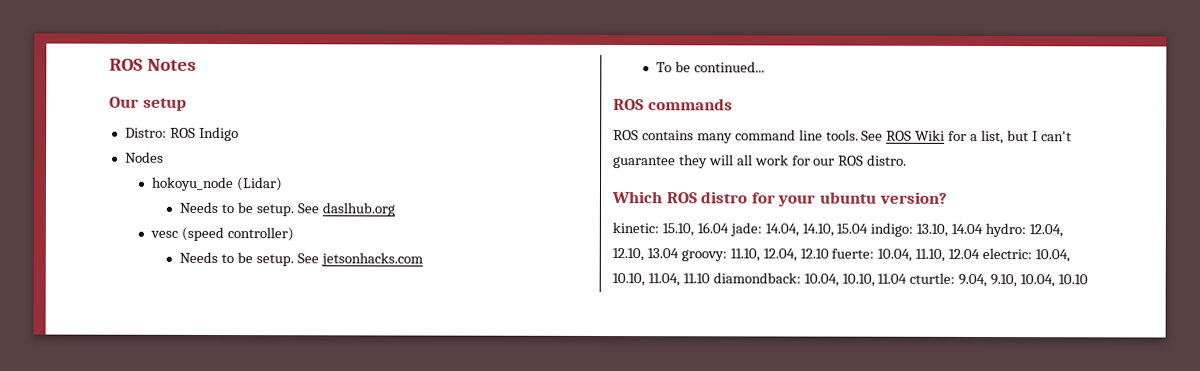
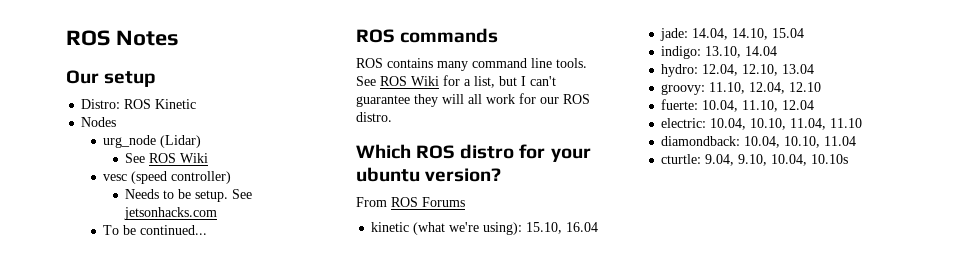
[198,126,239,142] Indigo -> [155,99,197,109] Kinetic
[151,176,235,192] hokoyu_node -> [103,135,157,148] urg_node
[178,201,395,217] Needs to be setup. See daslhub.org -> [125,153,209,163] See ROS Wiki
[612,222,659,234] kinetic: -> [356,197,465,207] [371,222,523,235] From ROS Forums // kinetic (what we're using):
(729, 228) none -> (599, 227) //
(869, 228) none -> (805, 33) //
(984, 229) none -> (778, 51) //
(679, 253) none -> (815, 69) //
(829, 253) none -> (822, 87) //
(981, 253) none -> (815, 105) //
(710, 278) none -> (863, 123) //
(908, 278) none -> (857, 141) //
[1058,274,1089,285] 10.10 -> [811,154,849,164] 10.10s

